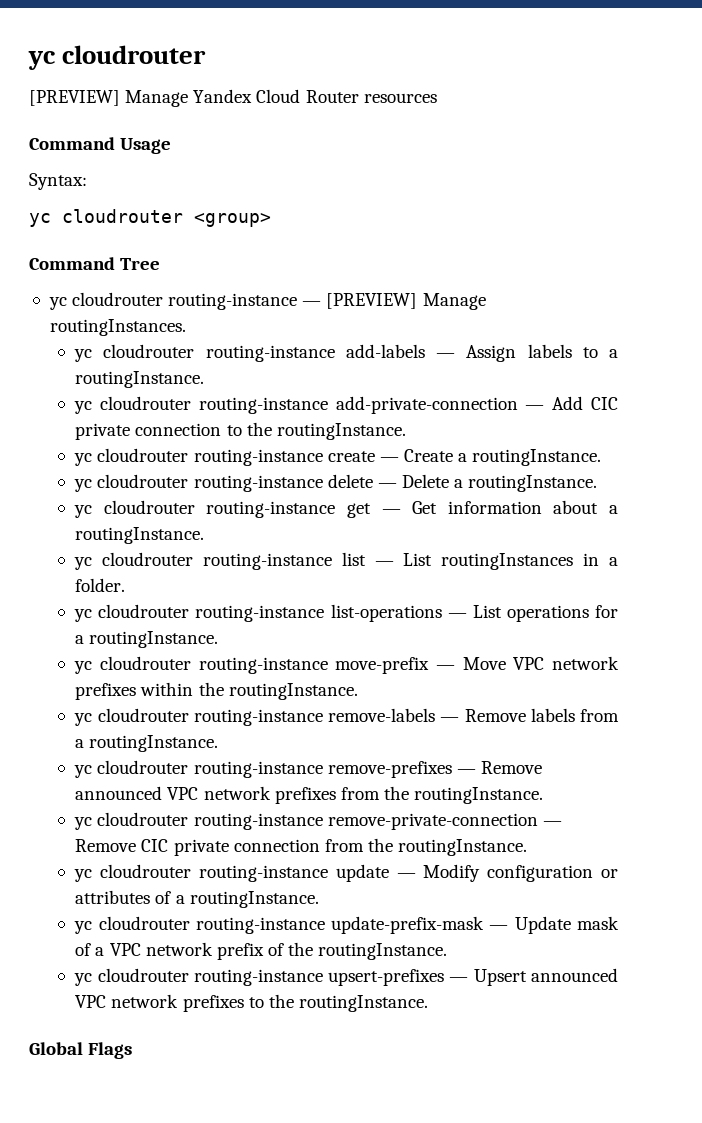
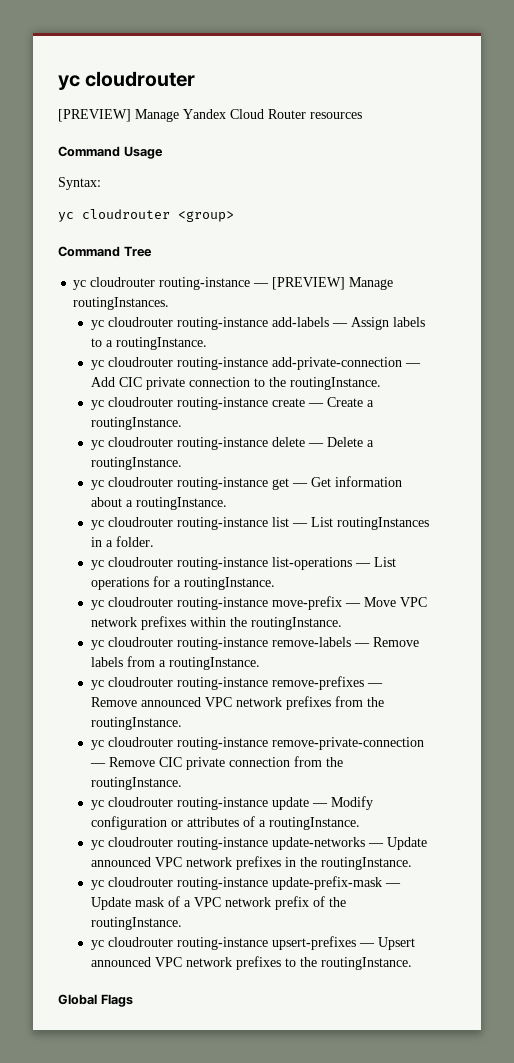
(319, 899) none -> [90,837,427,850] [90,856,412,870] // yc cloudrouter routing-instance update-networks — Update announced VPC network prefixes in the routingInstance.

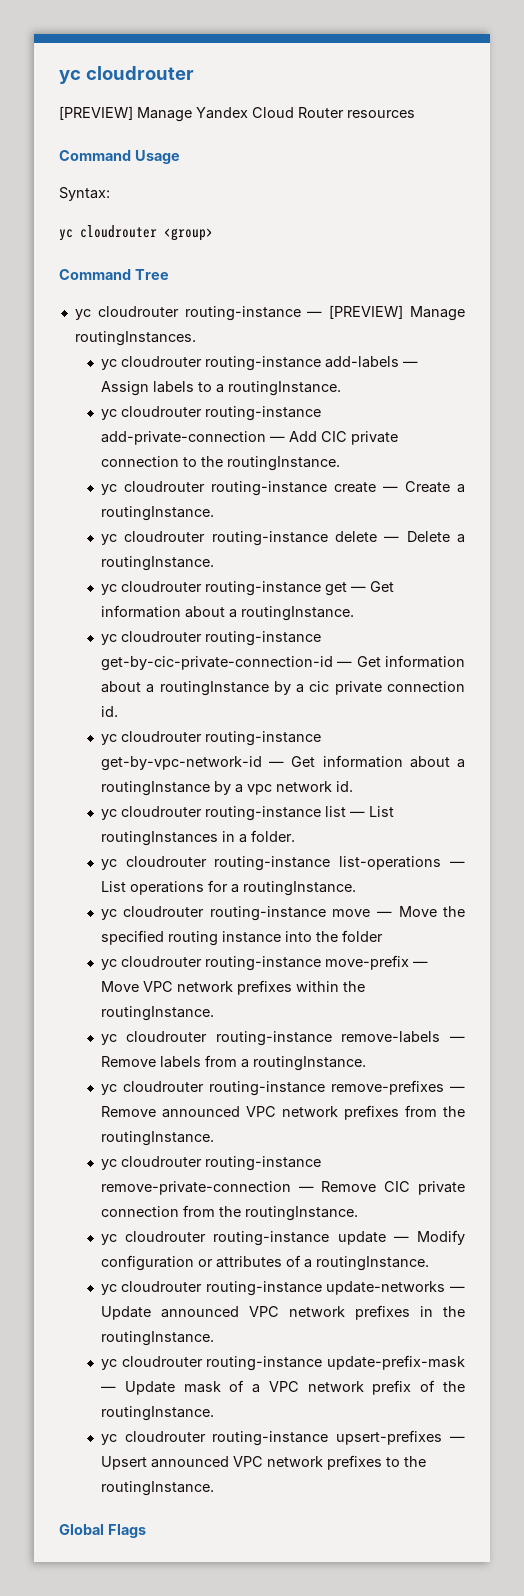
(227, 503) none -> [100,631,321,646] [100,655,465,671] [100,681,465,696] [100,706,118,717] [100,731,321,746] [100,755,465,771] [100,781,353,796] // yc cloudrouter routing-instance get-by-cic-private-connection-id — Get information about a routingInstance by a cic private connection id. // yc cloudrouter routing-instance get-by-vpc-network-id — Get information about a routingInstance by a vpc network id.
(275, 583) none -> [100,906,465,921] [100,930,383,946] // yc cloudrouter routing-instance move — Move the specified routing instance into the folder

